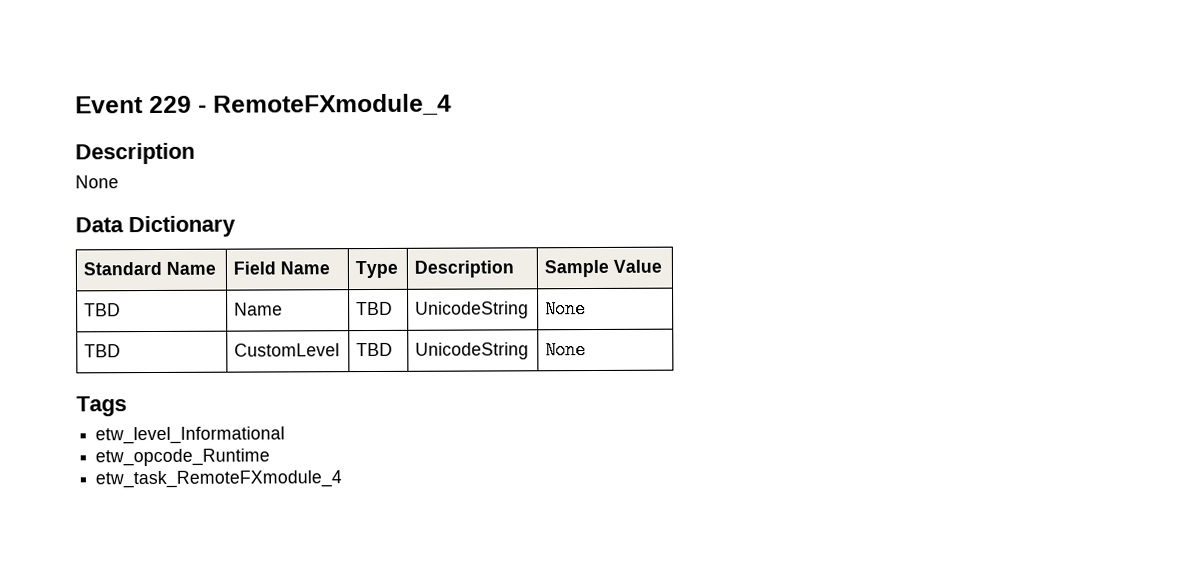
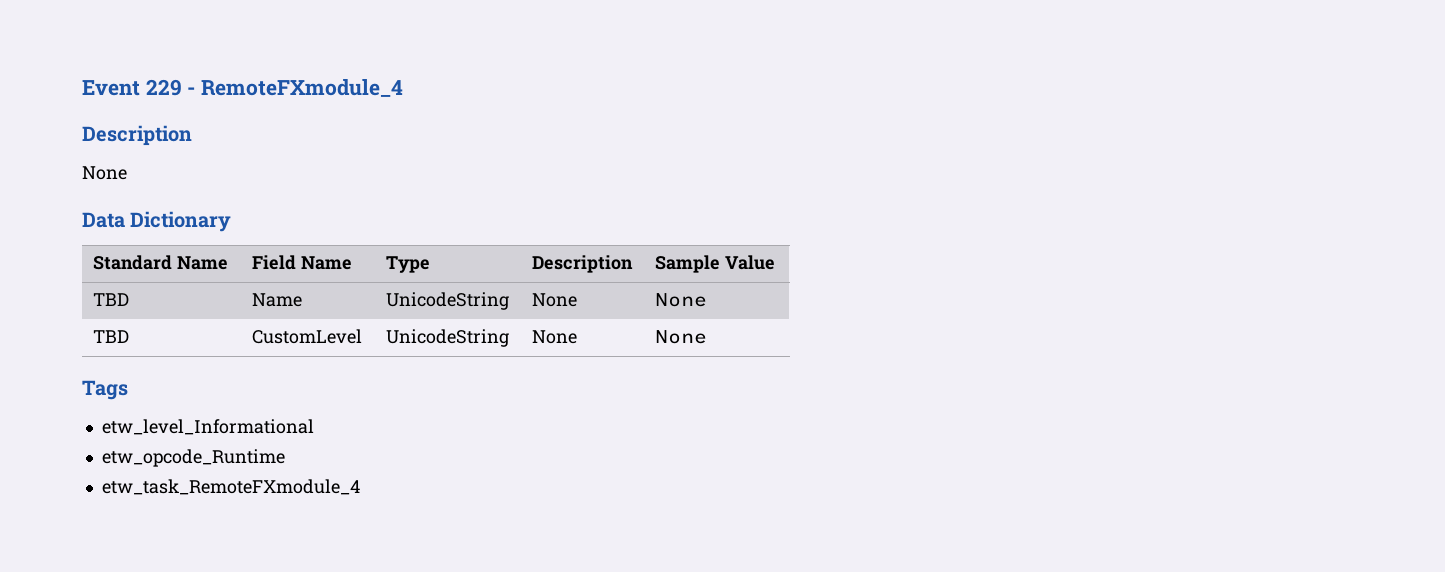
[355,301,393,316] [414,301,529,319] TBD | UnicodeString -> [386,292,510,310] [532,293,578,307] UnicodeString | None
[355,342,393,357] [414,342,529,360] TBD | UnicodeString -> [386,329,510,347] [532,330,578,344] UnicodeString | None

